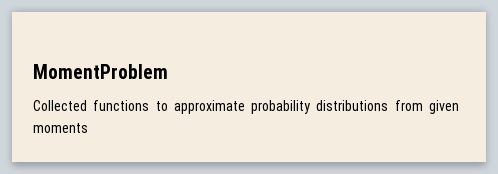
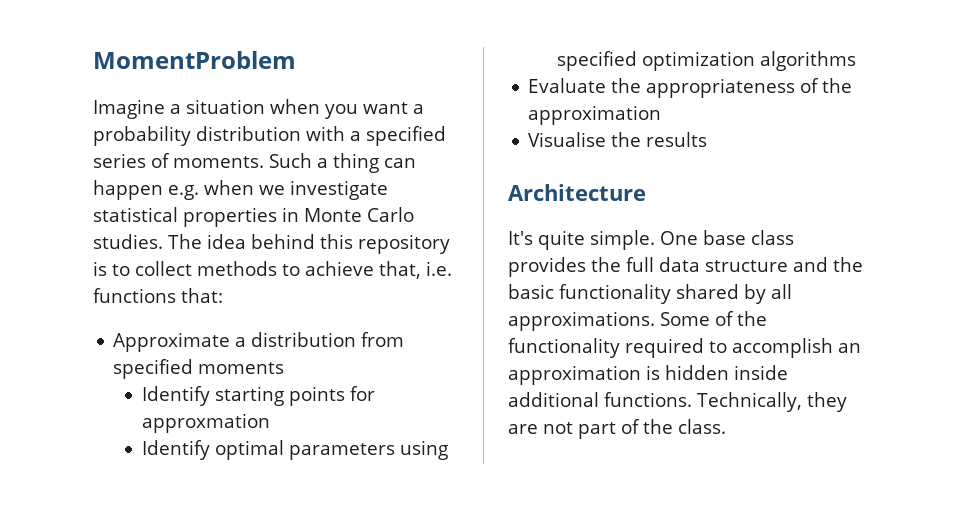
[33,100,459,114] [33,123,88,133] Collected functions to approximate probability distributions from given moments -> [93,99,424,119] [93,126,446,146] [93,153,416,173] [93,180,388,200] [93,207,414,227] [93,234,450,254] [93,261,452,279] [93,288,223,303] [113,332,405,352] [113,359,285,379] [142,386,376,406] [142,413,271,433] [142,440,449,460] [557,51,857,71] [528,78,853,98] [528,105,662,125] [528,132,708,147] [508,184,646,201] [508,230,794,250] [508,257,863,277] [508,284,792,304] [508,311,767,331] [508,338,861,358] [508,365,788,385] [508,392,847,412] [508,419,726,439] Imagine a situation when you want a probability distribution with a specified series of moments. Such a thing can happen e.g. when we investigate statistical properties in Monte Carlo studies. The idea behind this repository is to collect methods to achieve that, i.e. functions that: // Approximate a distribution from specified moments // Identify starting points for approxmation // Identify optimal parameters using specified optimization algorithms // Evaluate the appropriateness of the approximation // Visualise the results // Architecture // It's quite simple. One base class provides the full data structure and the basic functionality shared by all approximations. Some of the functionality required to accomplish an approximation is hidden inside additional functions. Technically, they are not part of the class.

